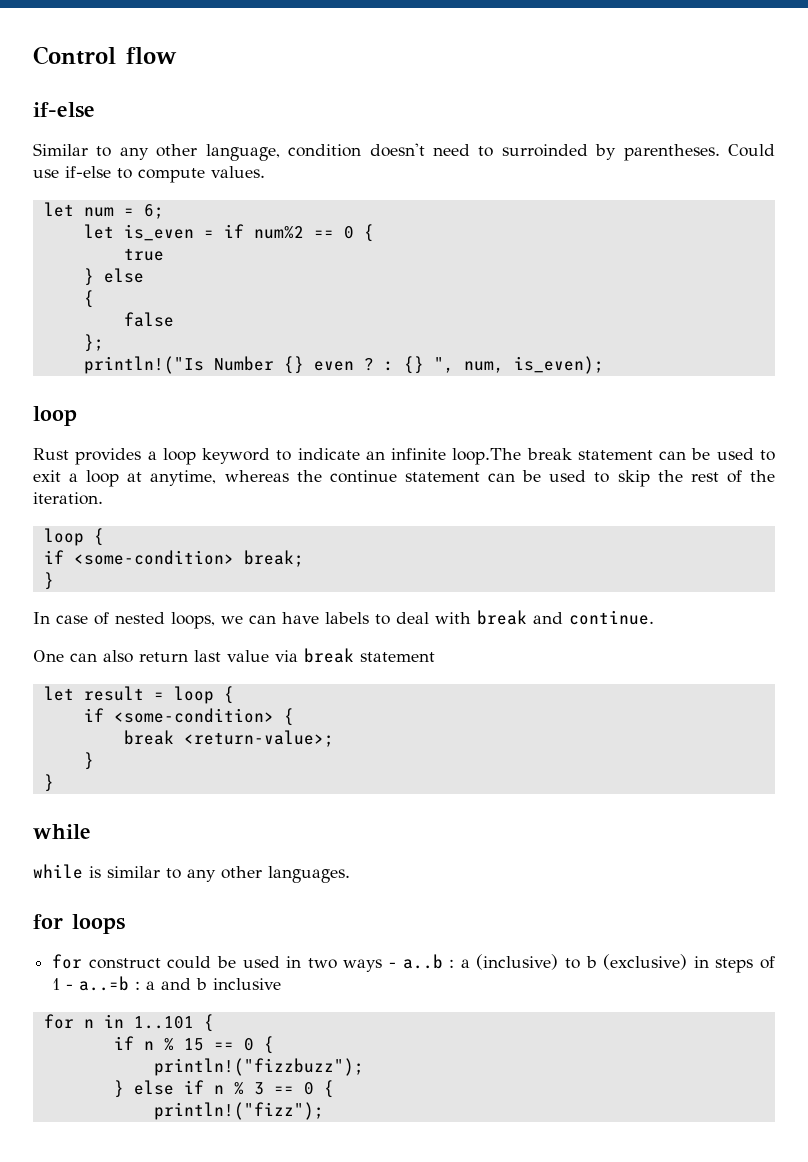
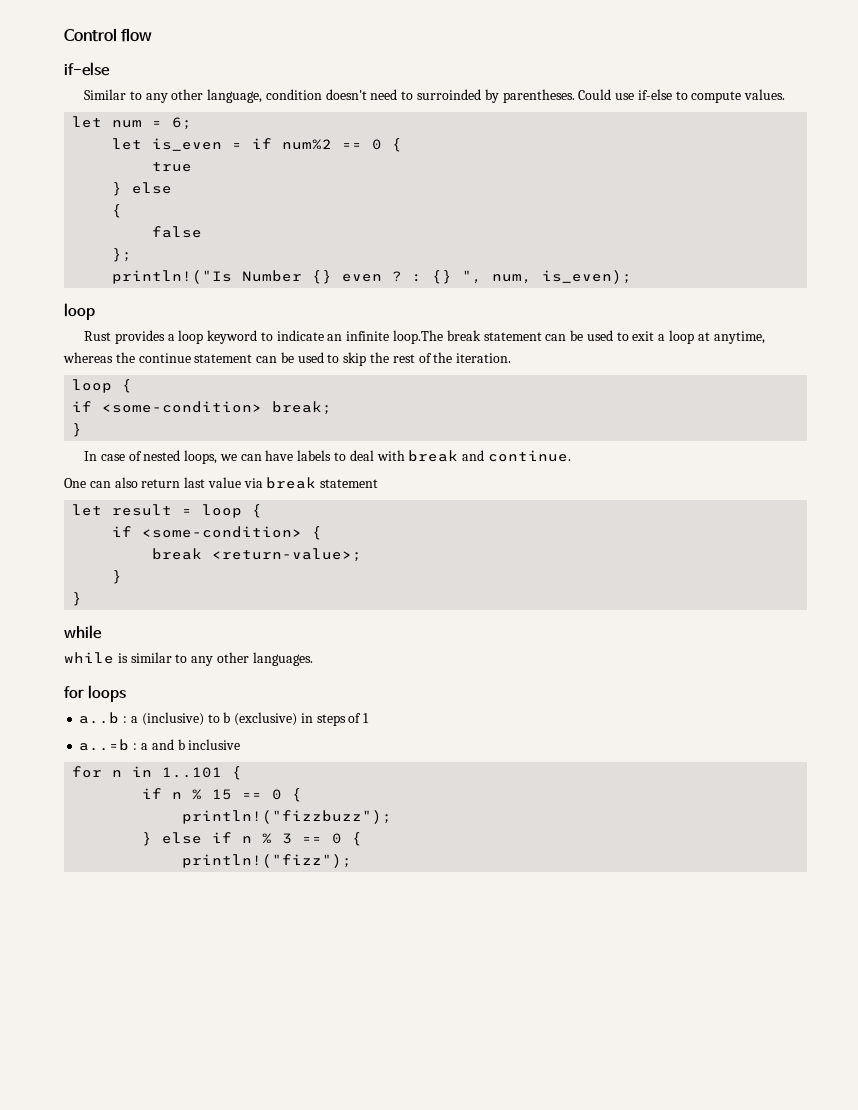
[52,954,397,972] for construct could be used in two ways - -> (126, 693) none
[66,984,74,990] - -> (370, 718) //

